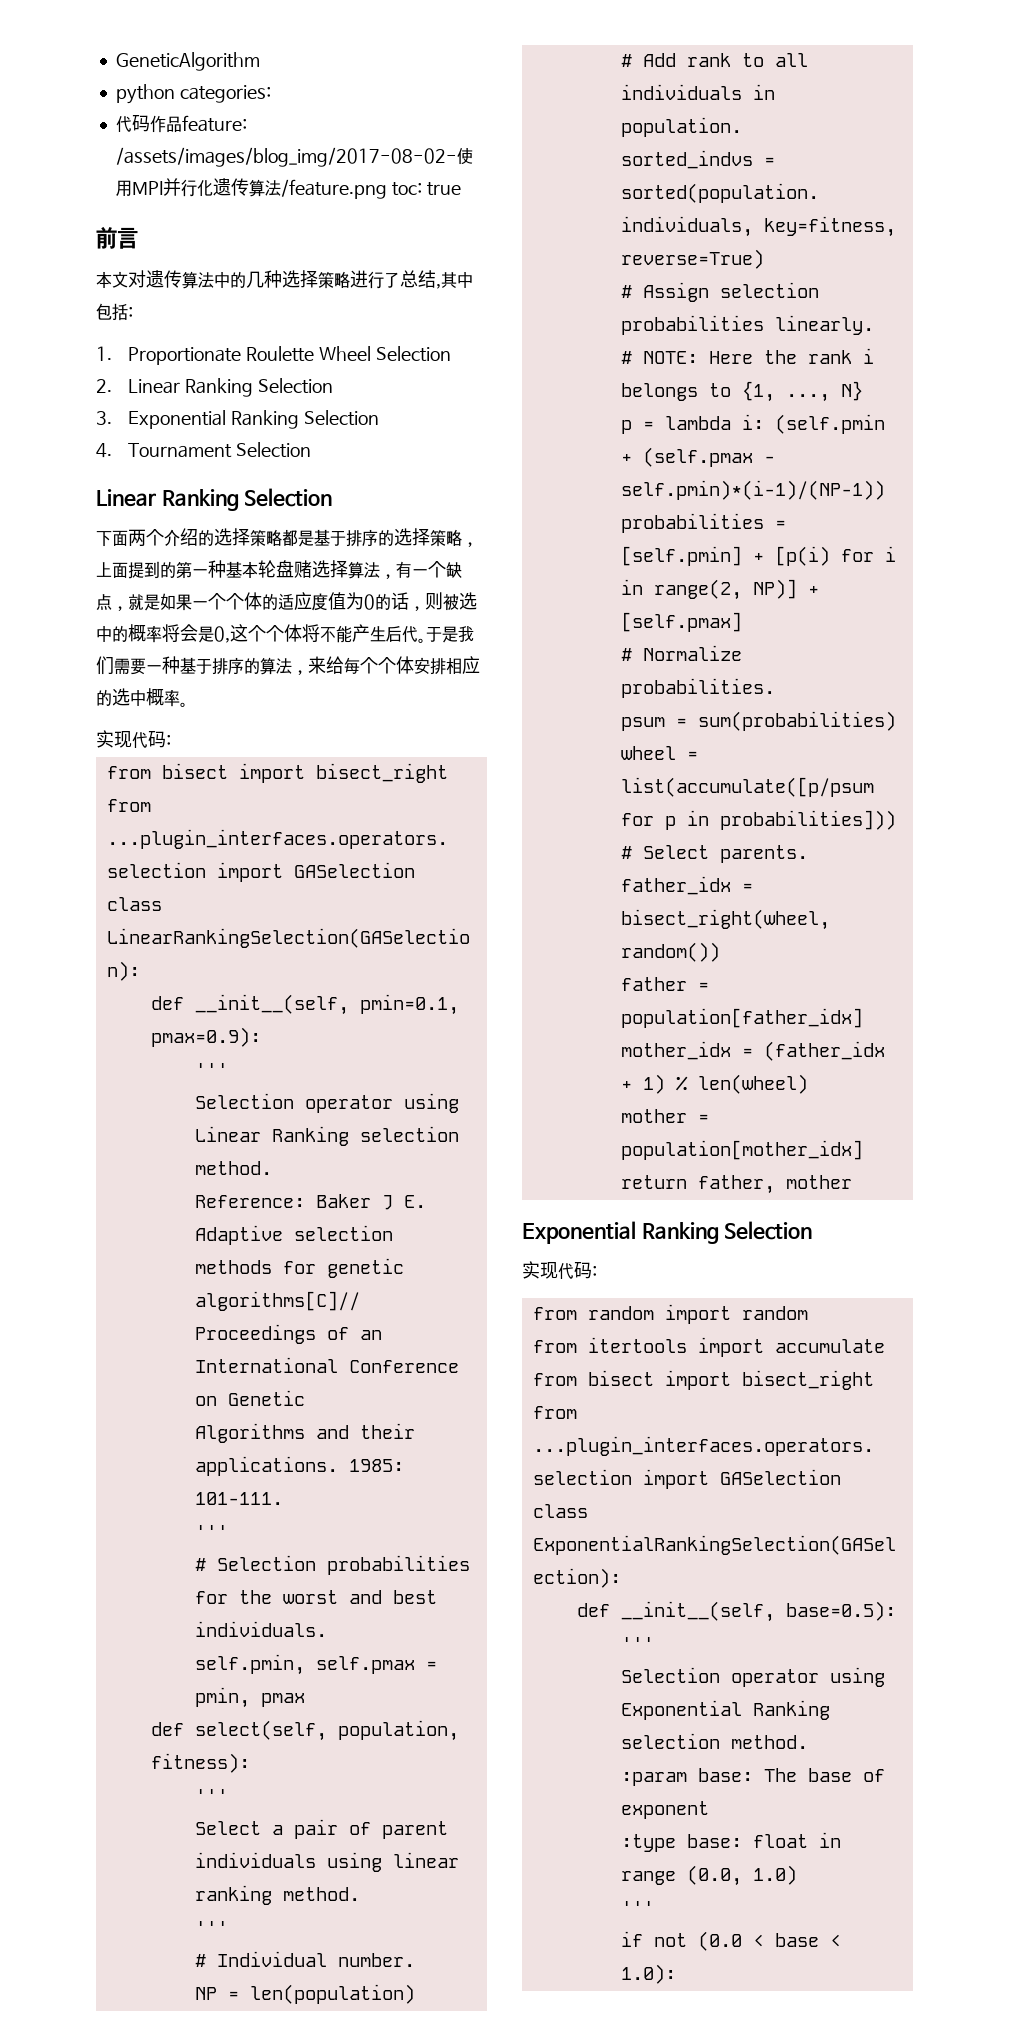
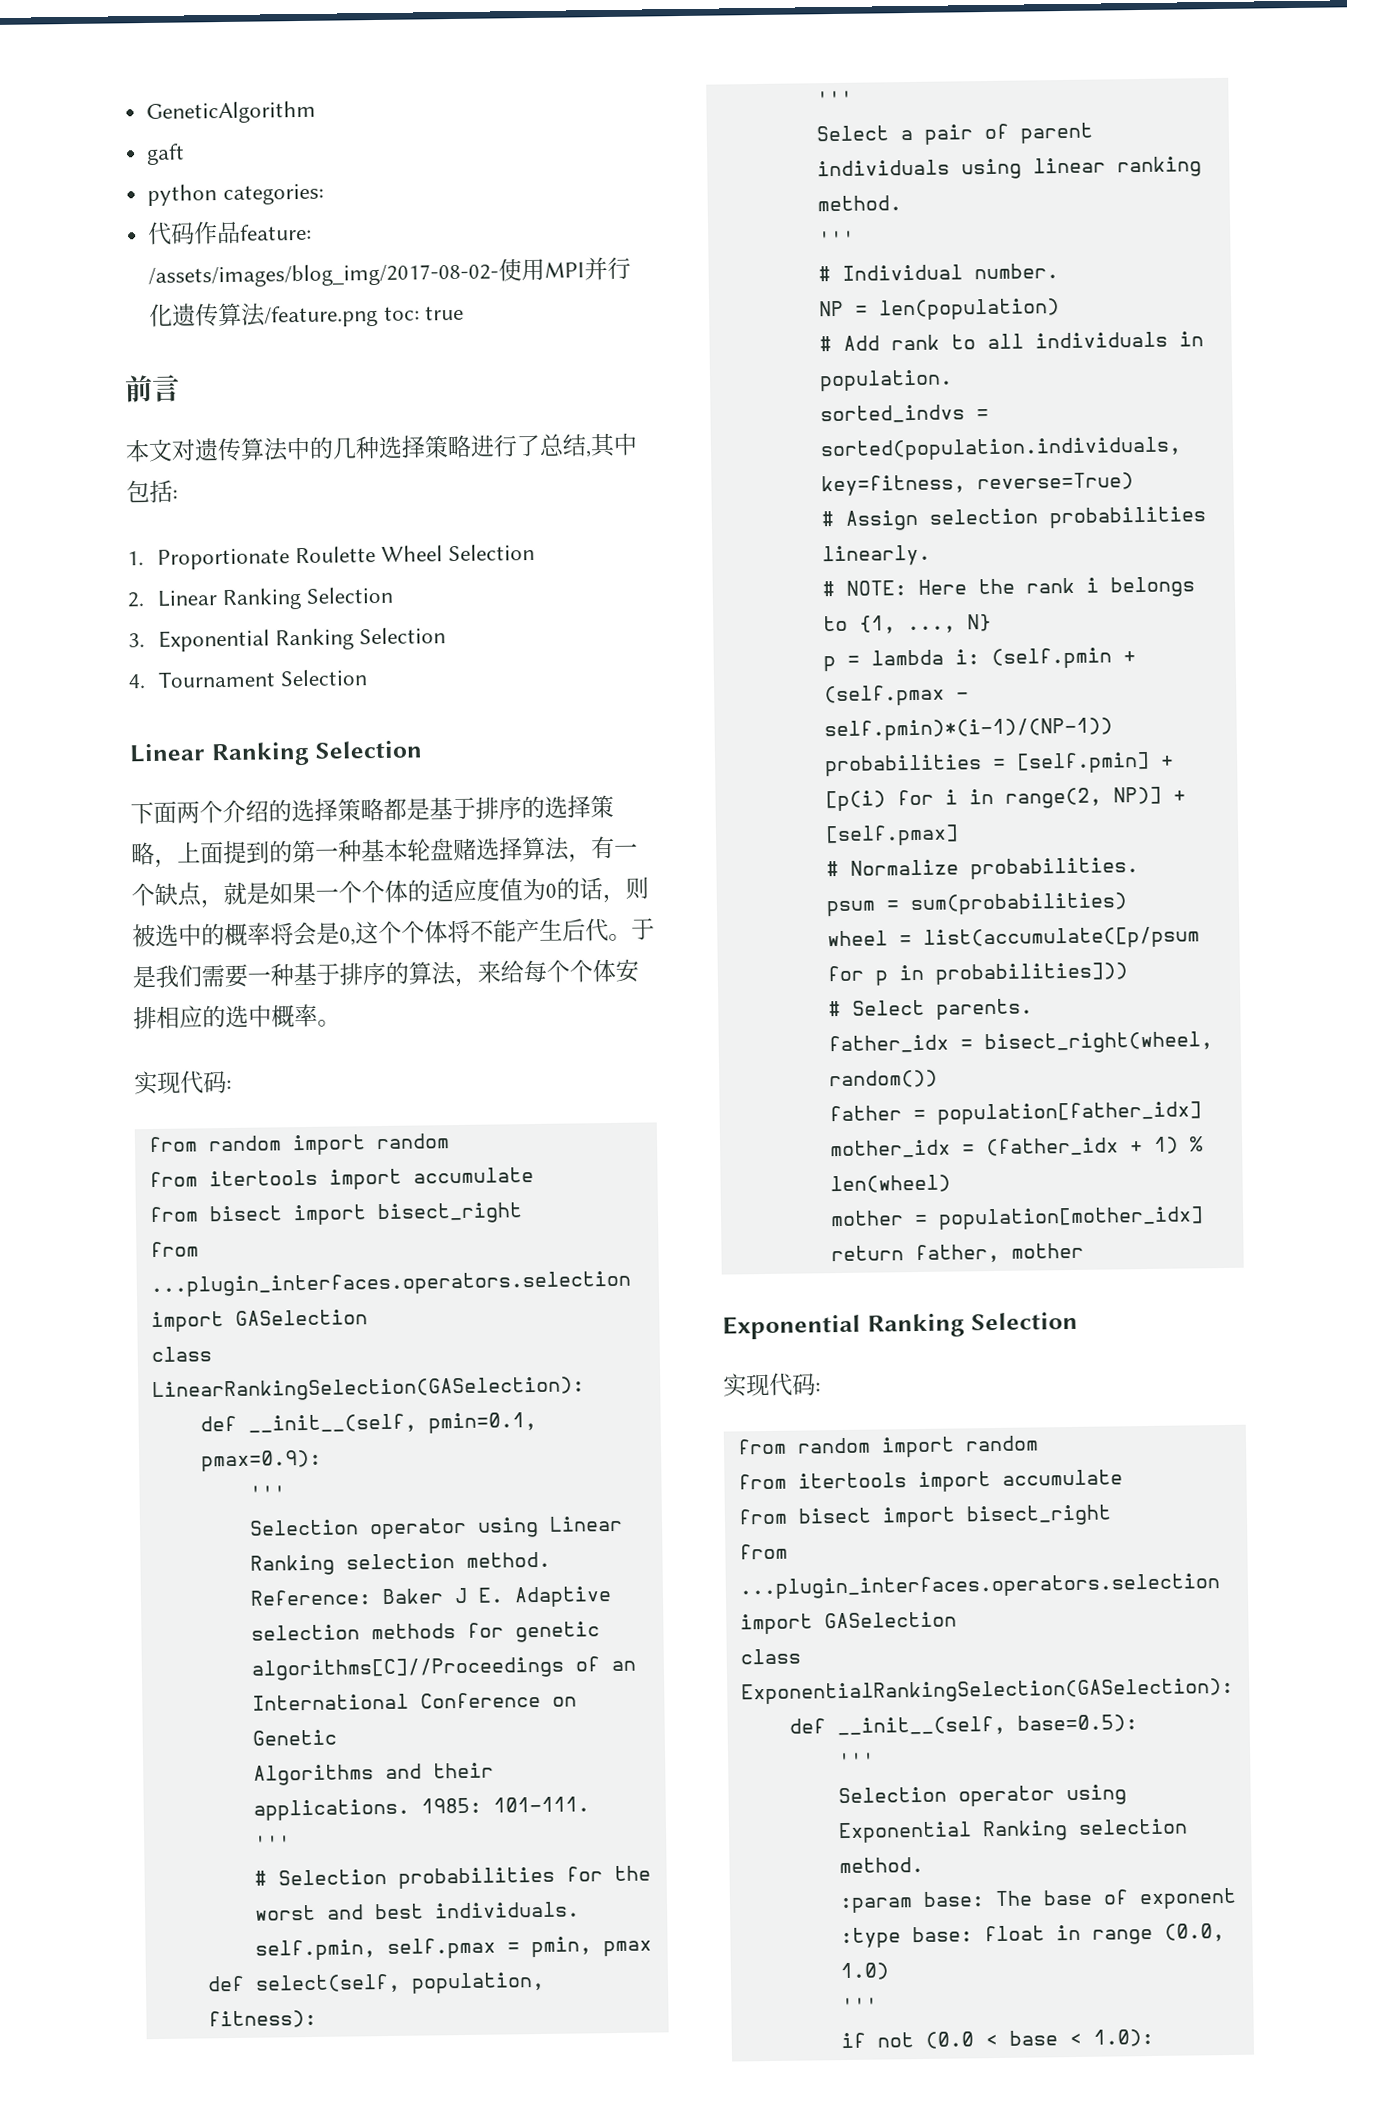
(260, 61) none -> [146,143,186,165] // gaft
(171, 740) none -> [147,1133,450,1156] [148,1167,534,1190] // from random import random // from itertools import accumulate

